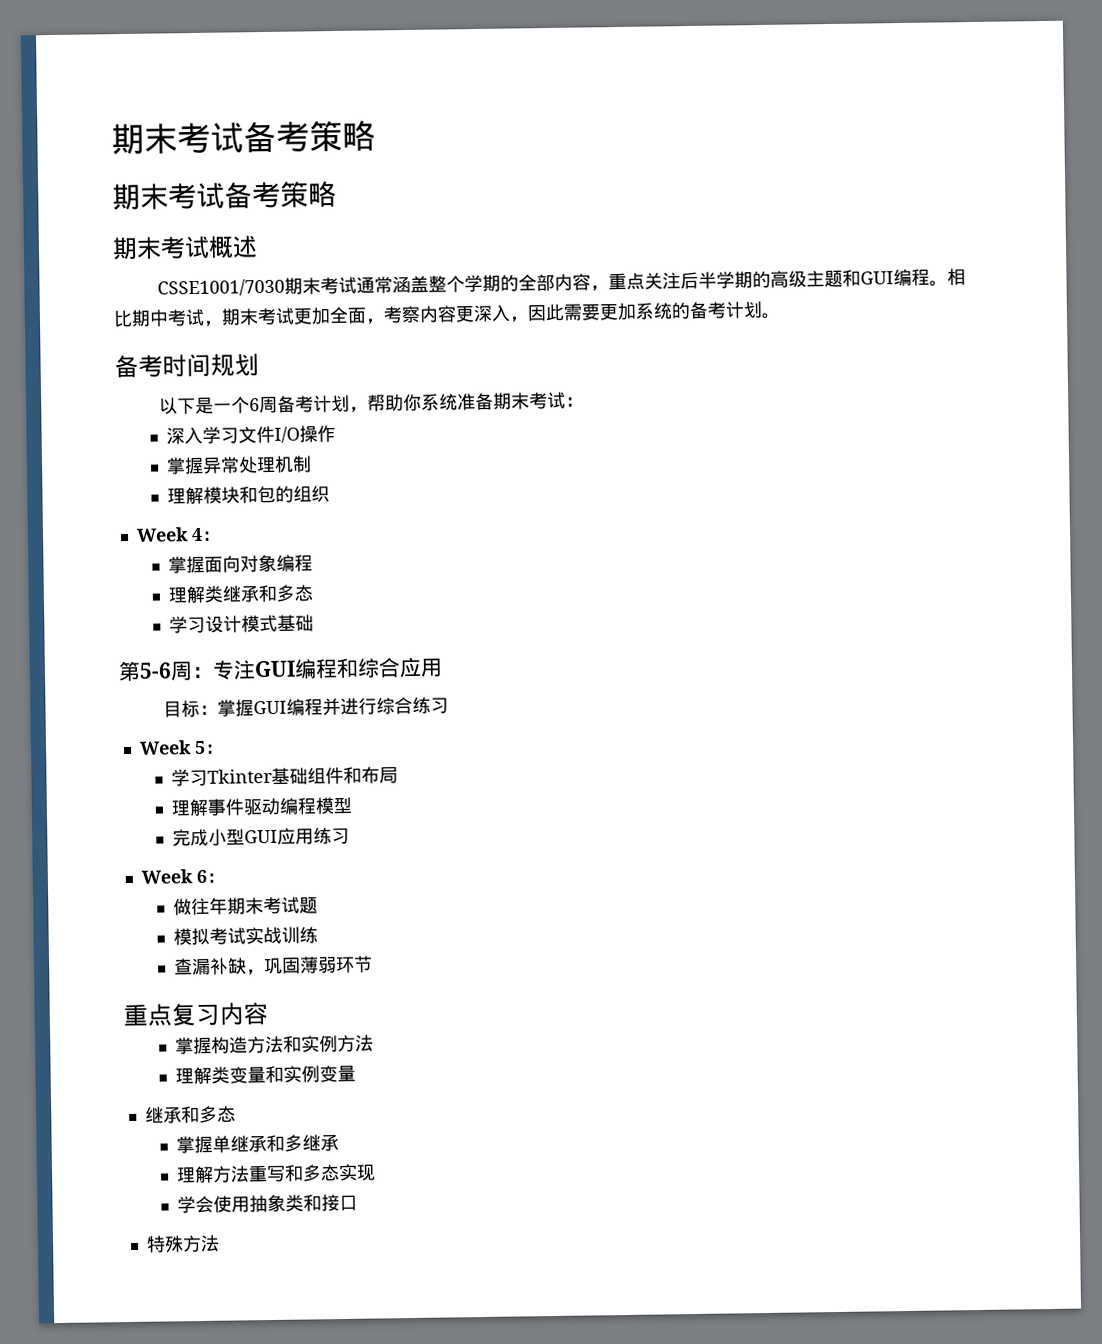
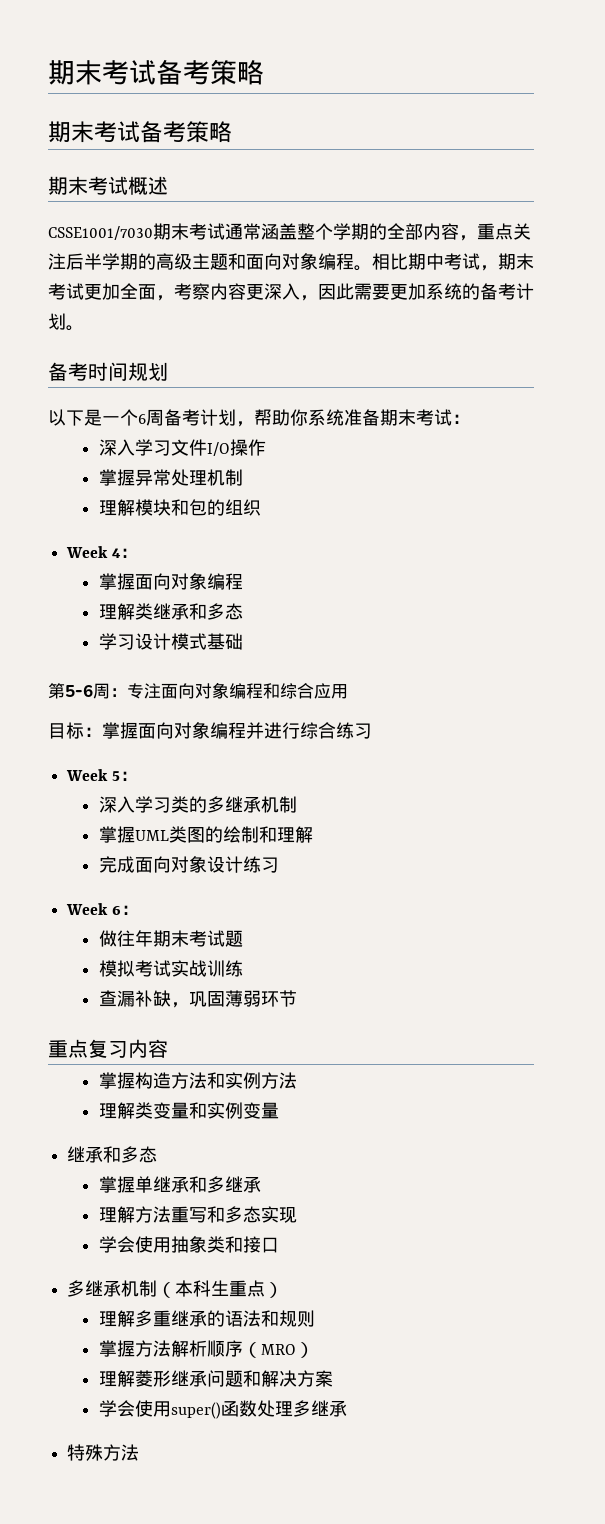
[859,271,894,285] GUI -> [246,253,318,270] 面向对象
[254,660,296,678] GUI -> [161,682,229,699] 面向对象
[252,700,287,715] GUI -> [138,722,210,739] 面向对象
[171,766,399,787] [171,796,353,817] [172,827,315,847] 学习Tkinter基础组件和布局 // 理解事件驱动编程模型 // 完成小型GUI应用 -> [99,796,298,813] [99,826,314,843] [99,856,244,873] 深入学习类的多继承机制 // 掌握UML类图的绘制和理解 // 完成面向对象设计
(359, 1203) none -> [67,1280,284,1298] [99,1310,316,1327] [99,1340,315,1358] [99,1370,334,1387] [99,1400,348,1419] // 多继承机制（本科生重点） // 理解多重继承的语法和规则 // 掌握方法解析顺序（MRO） // 理解菱形继承问题和解决方案 // 学会使用super()函数处理多继承

